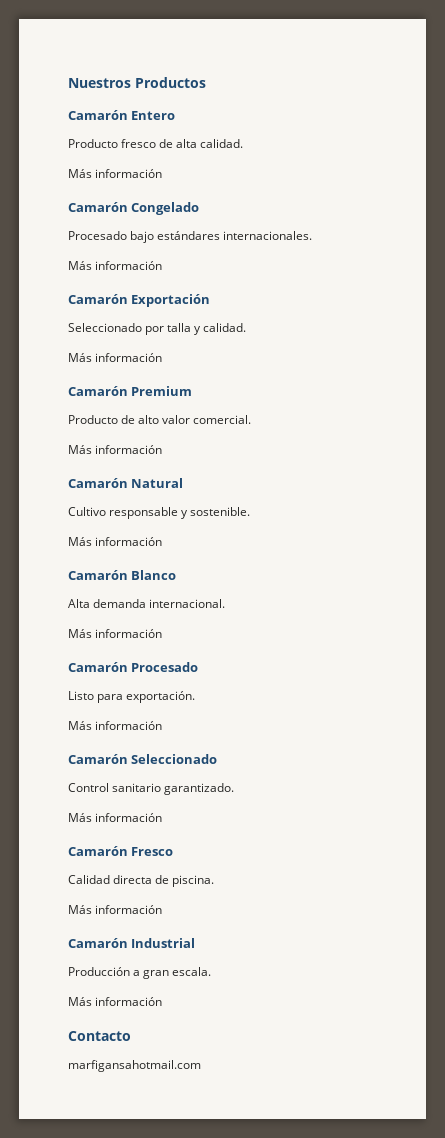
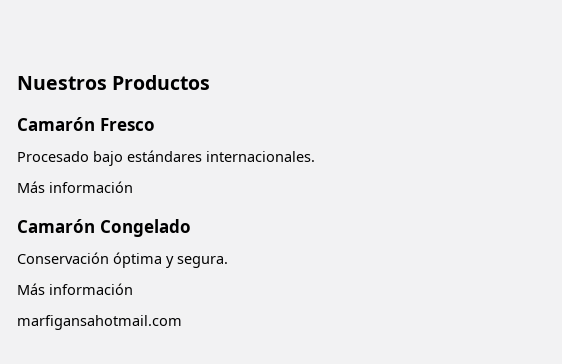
[131,111,176,120] [68,139,244,148] [68,169,163,178] [68,202,200,215] Entero // Producto fresco de alta calidad. // Más información // Camarón Congelado -> [99,118,155,131] Fresco
[131,294,211,307] [68,323,247,335] [68,353,163,362] [68,386,193,396] [68,415,252,424] [68,445,163,454] [68,478,184,488] [68,507,251,519] [68,537,163,546] [68,570,177,580] [68,599,226,608] [68,629,163,638] [68,662,199,672] [68,691,196,703] [68,721,163,730] [68,754,218,764] [68,783,235,795] [68,813,163,822] [68,846,174,856] [68,875,215,887] [68,905,163,914] [68,938,196,948] [68,967,212,979] [68,997,163,1006] [68,1031,131,1041] Exportación // Seleccionado por talla y calidad. // Más información // Camarón Premium // Producto de alto valor comercial. // Más información // Camarón Natural // Cultivo responsable y sostenible. // Más información // Camarón Blanco // Alta demanda internacional. // Más información // Camarón Procesado // Listo para exportación. // Más información // Camarón Seleccionado // Control sanitario garantizado. // Más información // Camarón Fresco // Calidad directa de piscina. // Más información // Camarón Industrial // Producción a gran escala. // Más información // Contacto -> [99,219,191,237] [17,252,228,268] [17,283,133,295] Congelado // Conservación óptima y segura. // Más información

